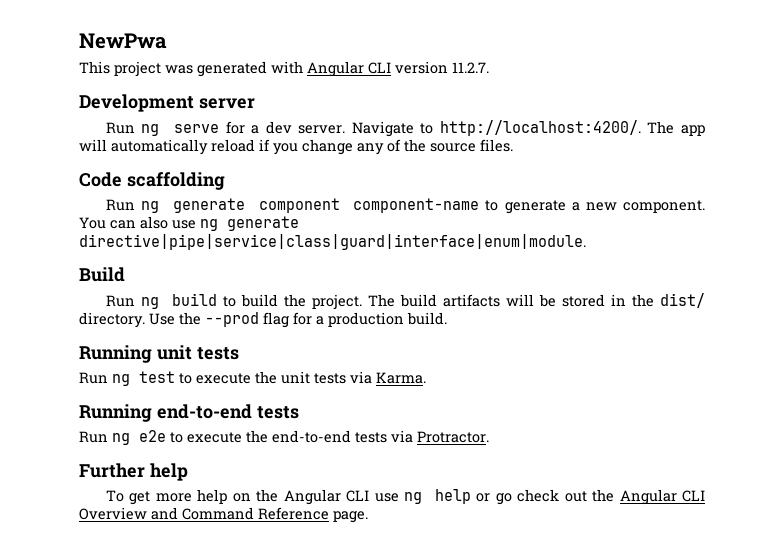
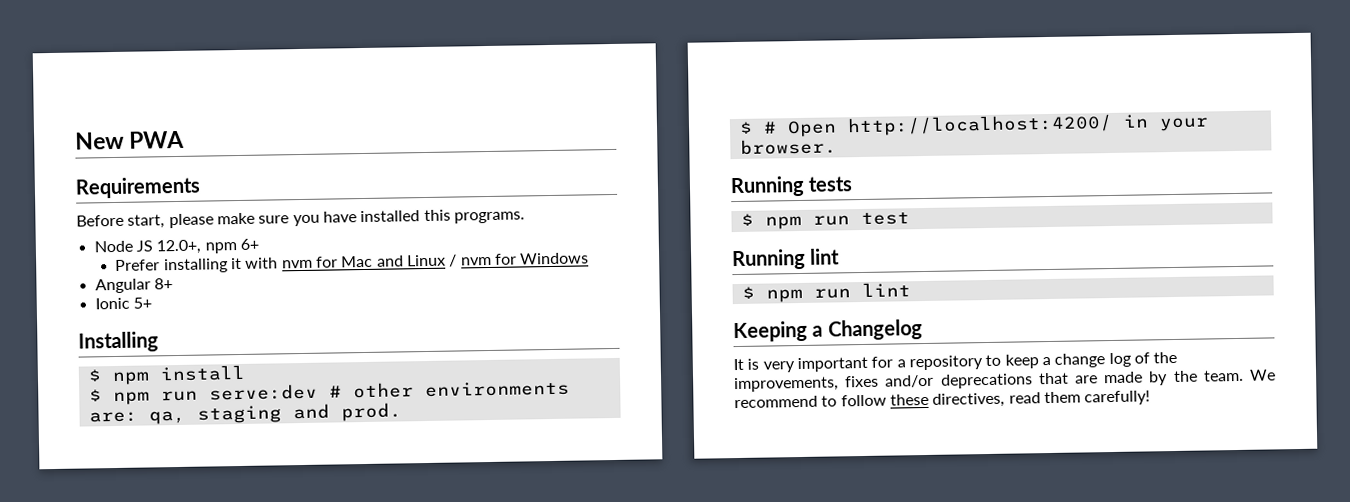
[79,33,167,49] [79,61,489,77] [79,94,255,112] [105,120,705,137] [79,139,513,155] [79,172,225,190] [105,198,705,214] [79,216,299,231] [79,234,586,250] [79,267,125,282] [105,293,705,310] [79,312,447,328] [79,345,239,363] [79,371,426,386] [79,404,299,422] [79,430,489,445] [79,463,188,481] [105,489,706,505] [79,507,368,523] NewPwa // This project was generated with Angular CLI version 11.2.7. // Development server // Run ng serve for a dev server. Navigate to http://localhost:4200/. The app will automatically reload if you change any of the source files. // Code scaffolding // Run ng generate component component-name to generate a new component. You can also use ng generate directive|pipe|service|class|guard|interface|enum|module. // Build // Run ng build to build the project. The build artifacts will be stored in the dist/ directory. Use the --prod flag for a production build. // Running unit tests // Run ng test to execute the unit tests via Karma. // Running end-to-end tests // Run ng e2e to execute the end-to-end tests via Protractor. // Further help // To get more help on the Angular CLI use ng help or go check out the Angular CLI Overview and Command Reference page. -> [75,130,186,150] [75,176,201,199] [76,209,525,229] [93,238,259,255] [115,252,590,274] [94,278,173,294] [94,297,152,310] [78,331,159,353] [87,364,246,386] [88,380,570,406] [88,402,402,425] [738,113,1209,138] [739,138,837,155] [730,175,854,198] [740,212,910,230] [731,248,841,271] [741,282,911,303] [733,319,923,343] [733,351,1178,373] [734,369,1276,393] [734,390,1151,409] New PWA // Requirements // Before start, please make sure you have installed this programs. // Node JS 12.0+, npm 6+ // Prefer installing it with nvm for Mac and Linux / nvm for Windows // Angular 8+ // Ionic 5+ // Installing // $ npm install // $ npm run serve:dev # other environments are: qa, staging and prod. // $ # Open http://localhost:4200/ in your browser. // Running tests // $ npm run test // Running lint // $ npm run lint // Keeping a Changelog // It is very important for a repository to keep a change log of the improvements, fixes and/or deprecations that are made by the team. We recommend to follow these directives, read them carefully!

